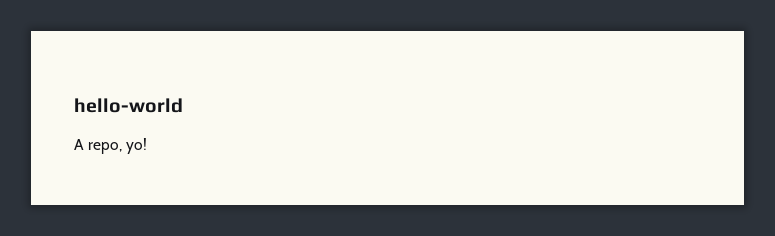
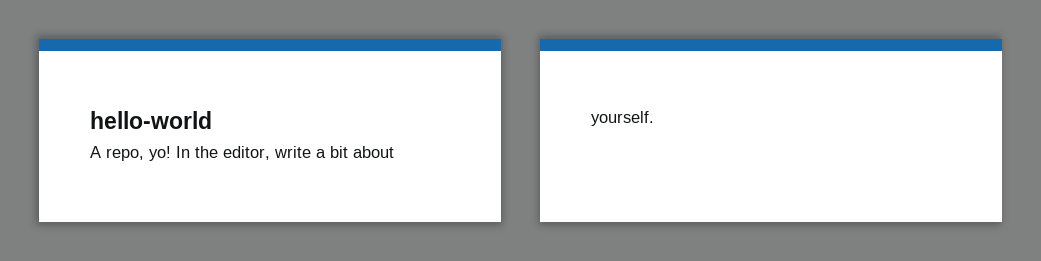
(148, 146) none -> [176,146,394,160] [591,111,654,126] In the editor, write a bit about yourself.

